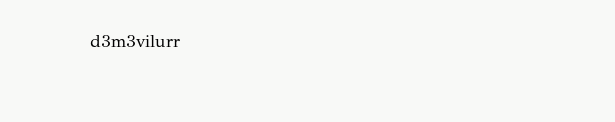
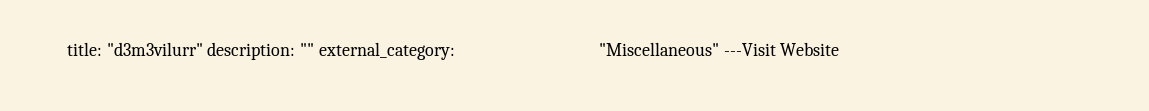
[90,35,180,47] d3m3vilurr -> [67,42,840,60] title: "d3m3vilurr" description: "" external_category: "Miscellaneous" ---Visit Website

